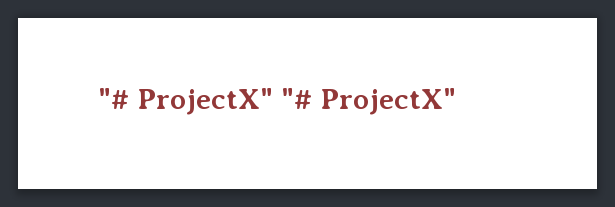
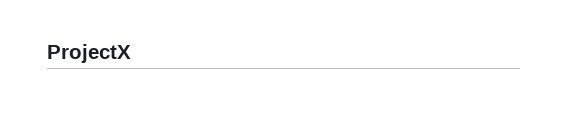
[98,88,456,115] "# ProjectX" "# ProjectX" -> [47,44,131,63] ProjectX

